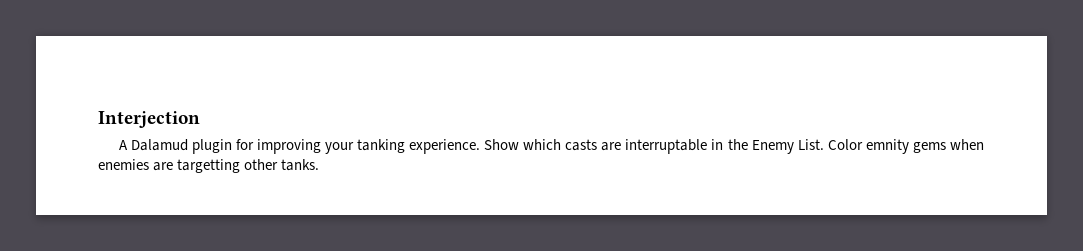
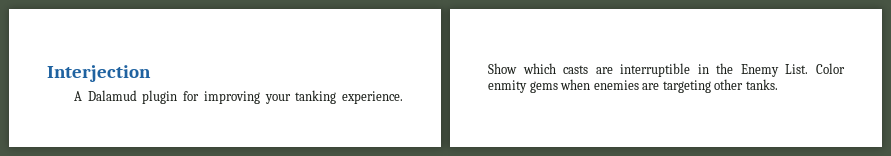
[625,139,708,154] interruptable -> [620,63,691,77] interruptible
[865,139,909,154] emnity -> [488,80,527,93] enmity
[177,159,241,173] targetting -> [662,80,711,93] targeting

